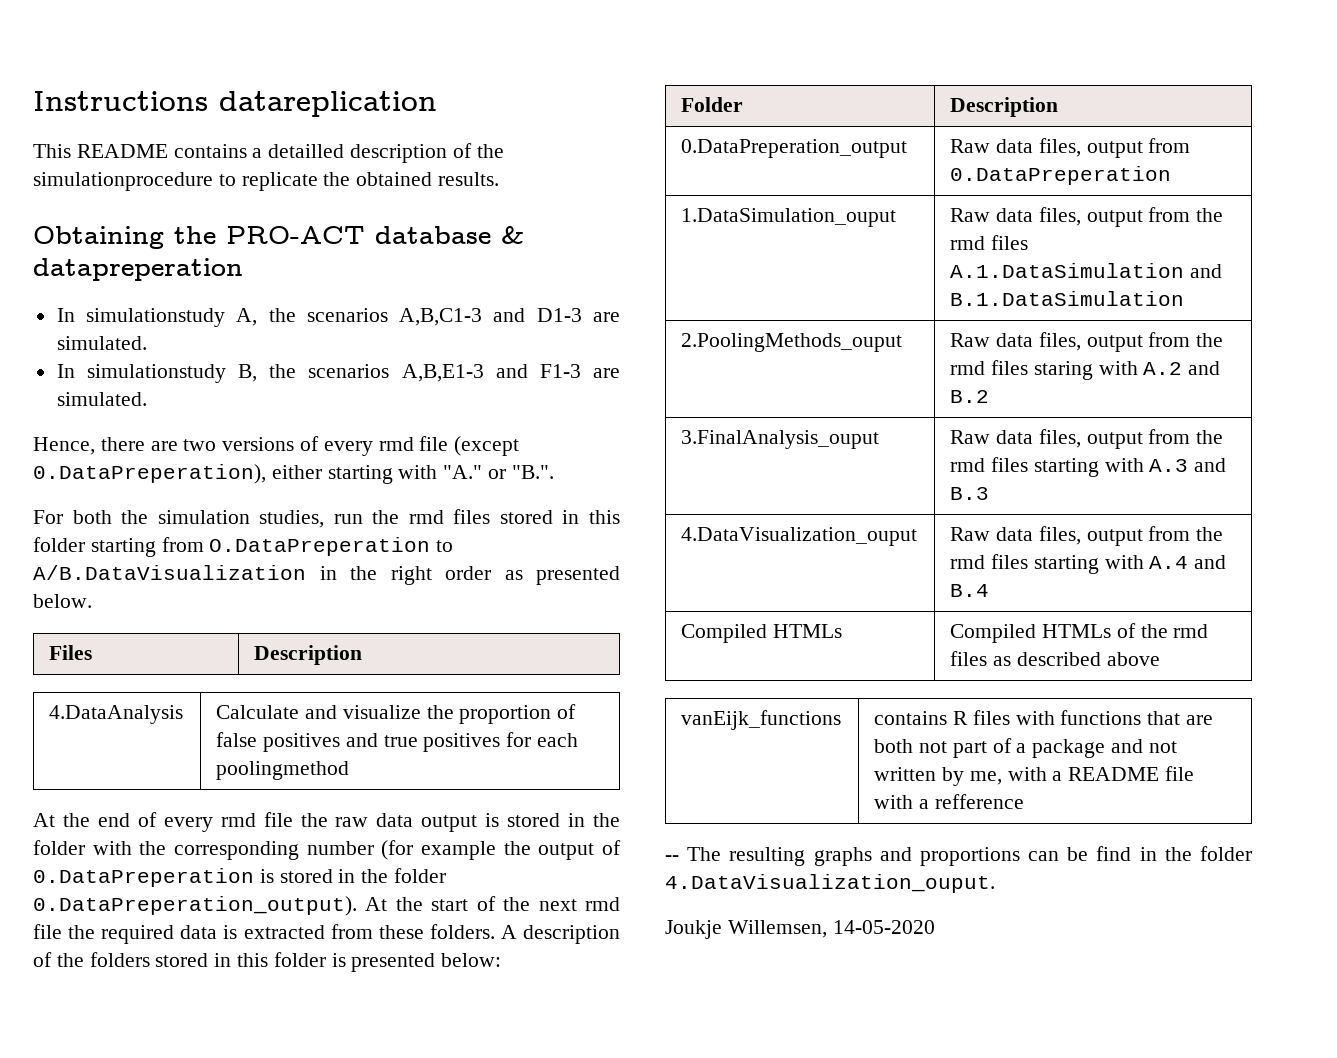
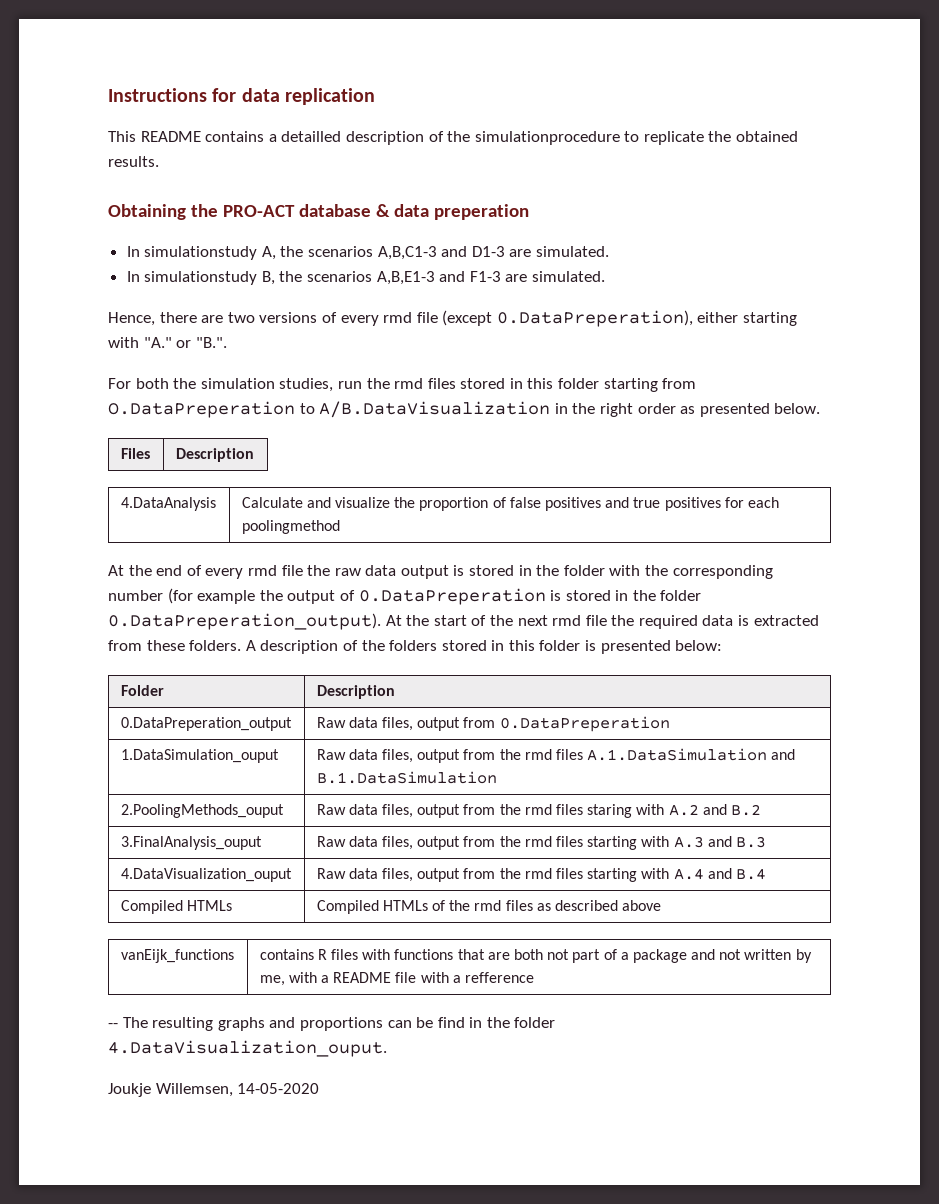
[219,91,437,117] datareplication -> [212,88,375,105] for data replication
[33,258,243,281] datapreperation -> [393,204,529,220] data preperation

